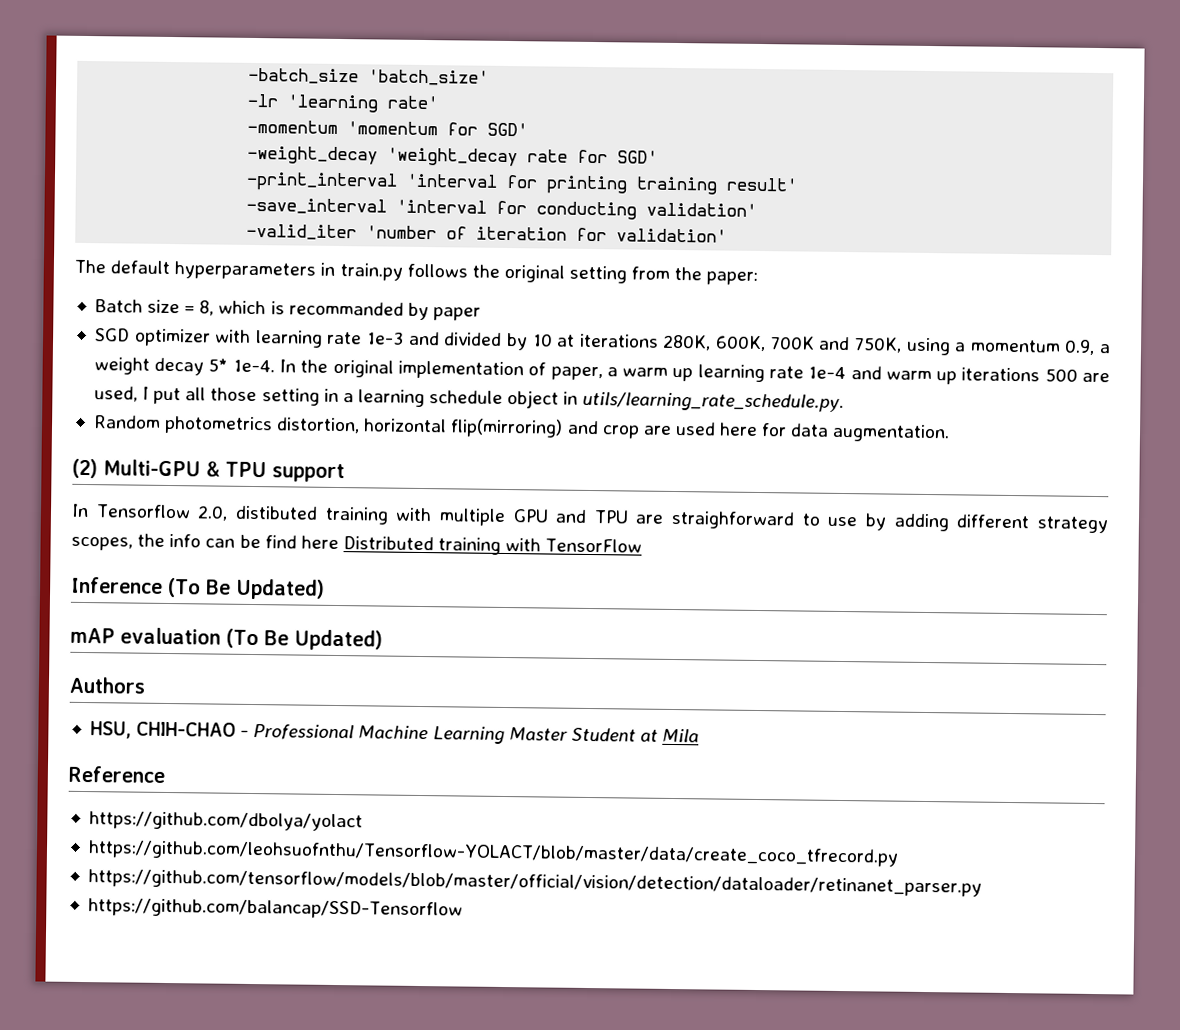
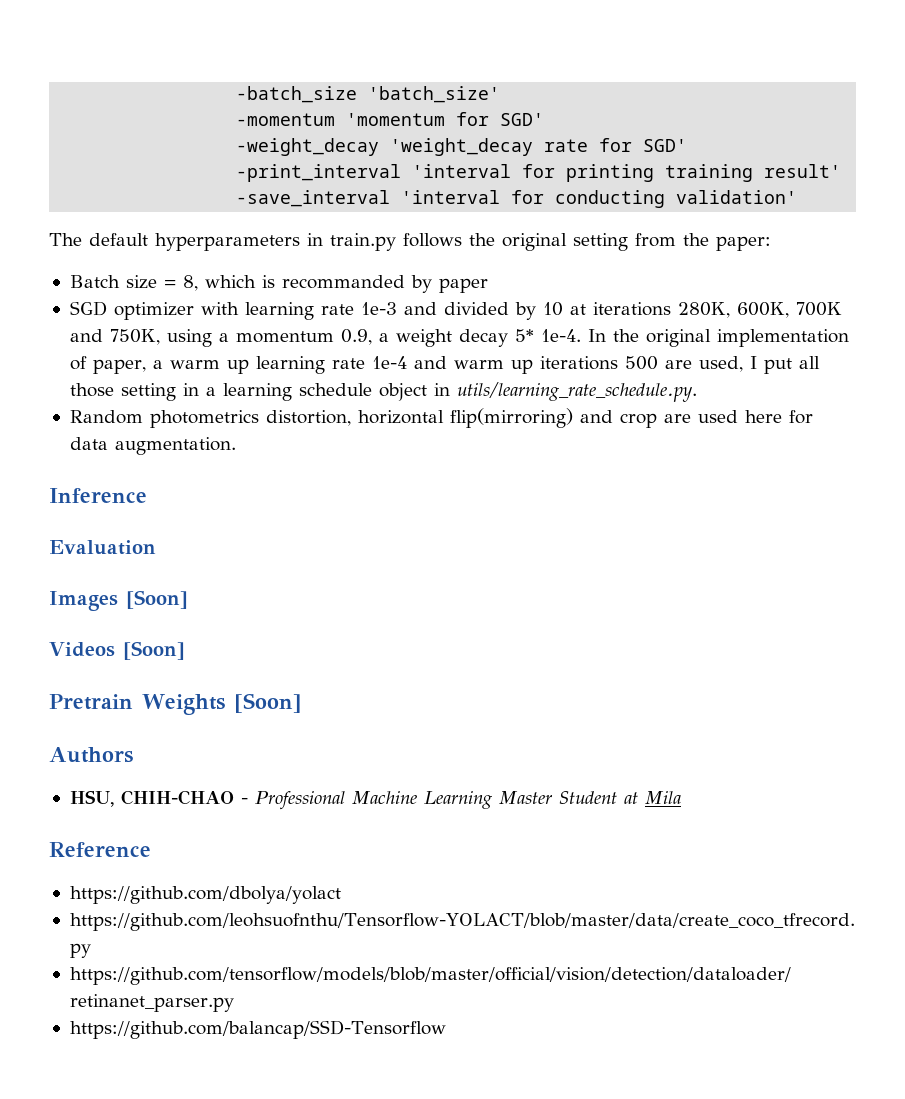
[247,93,439,113] // -lr 'learning rate' -> (501, 94) none
[246,223,728,243] // -valid_iter 'number of iteration for validation' -> (798, 197) none
[72,458,345,483] [71,503,1109,534] [71,533,643,555] [71,576,325,600] [70,627,383,651] (2) Multi-GPU & TPU support // In Tensorflow 2.0, distibuted training with multiple GPU and TPU are straighforward to use by adding different strategy scopes, the info can be find here Distributed training with TensorFlow // Inference (To Be Updated) // mAP evaluation (To Be Updated) -> [49,488,147,503] [49,540,156,555] [49,590,188,611] [49,641,185,660] [49,693,302,715] Inference // Evaluation // Images [Soon] // Videos [Soon] // Pretrain Weights [Soon]

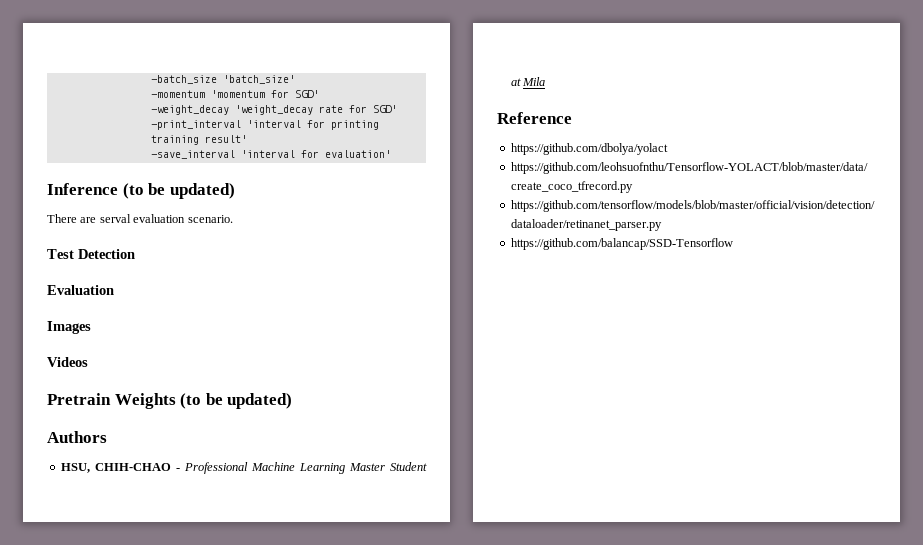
[555,190,798,208] [49,233,771,251] [69,275,488,293] [69,301,842,320] [69,329,849,347] [69,356,820,374] [69,382,697,402] [69,408,813,428] [69,437,236,455] [49,488,147,503] conducting validation' // The default hyperparameters in train.py follows the original setting from the paper: // Batch size = 8, which is recommanded by paper // SGD optimizer with learning rate 1e-3 and divided by 10 at iterations 280K, 600K, 700K and 750K, using a momentum 0.9, a weight decay 5* 1e-4. In the original implementation of paper, a warm up learning rate 1e-4 and warm up iterations 500 are used, I put all those setting in a learning schedule object in utils/learning_rate_schedule.py. // Random photometrics distortion, horizontal flip(mirroring) and crop are used here for data augmentation. // Inference -> [324,150,391,158] [47,183,235,199] [47,214,233,223] [47,249,135,259] evaluation' // Inference (to be updated) // There are serval evaluation scenario. // Test Detection
[126,590,188,609] [Soon] -> (91, 327) none
[123,641,185,660] [Soon] -> (88, 362) none
[233,693,302,713] [Soon] -> [180,393,293,409] (to be updated)

